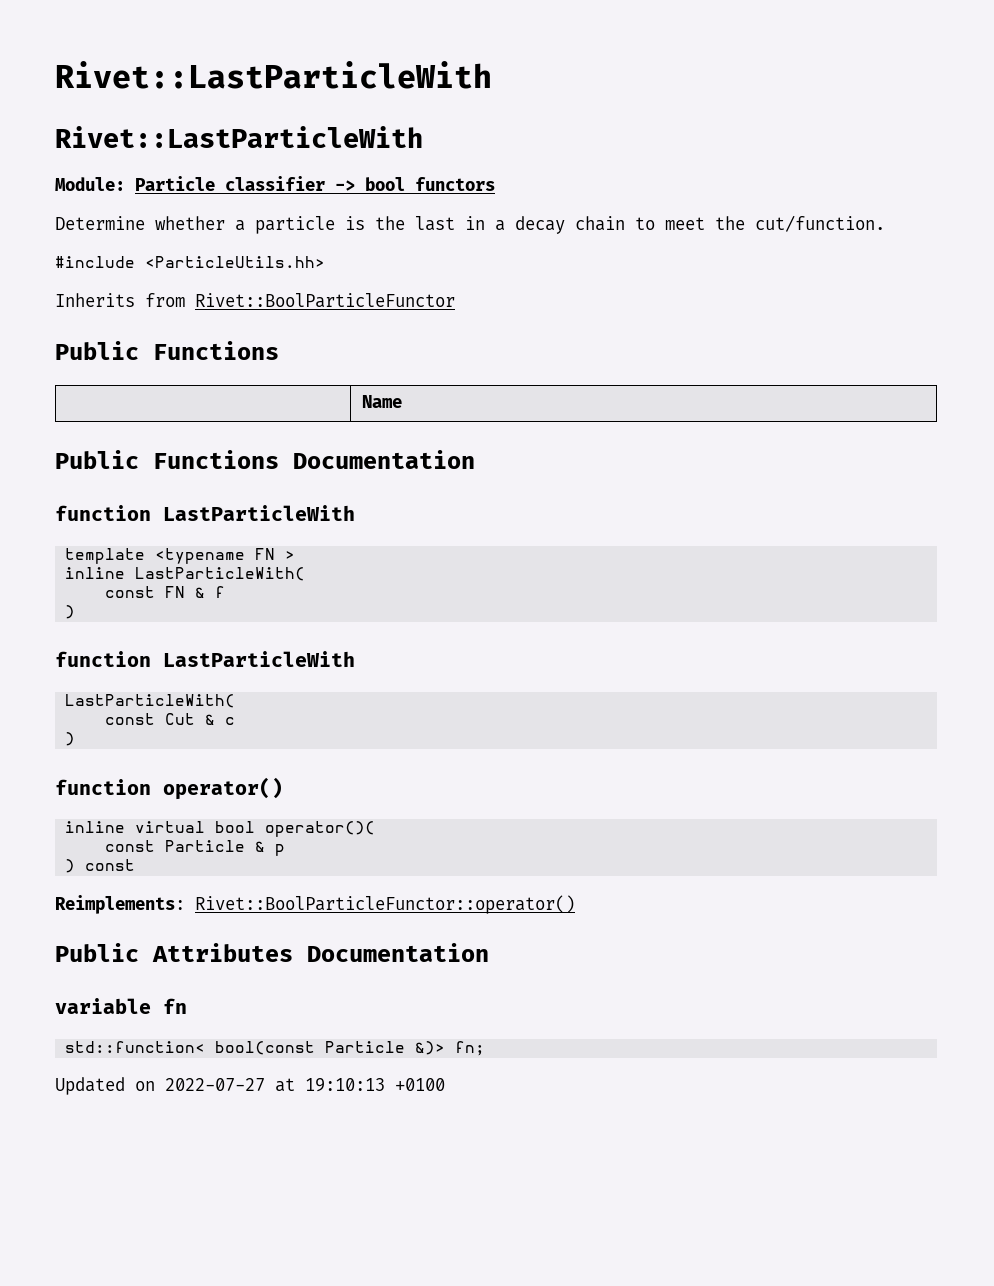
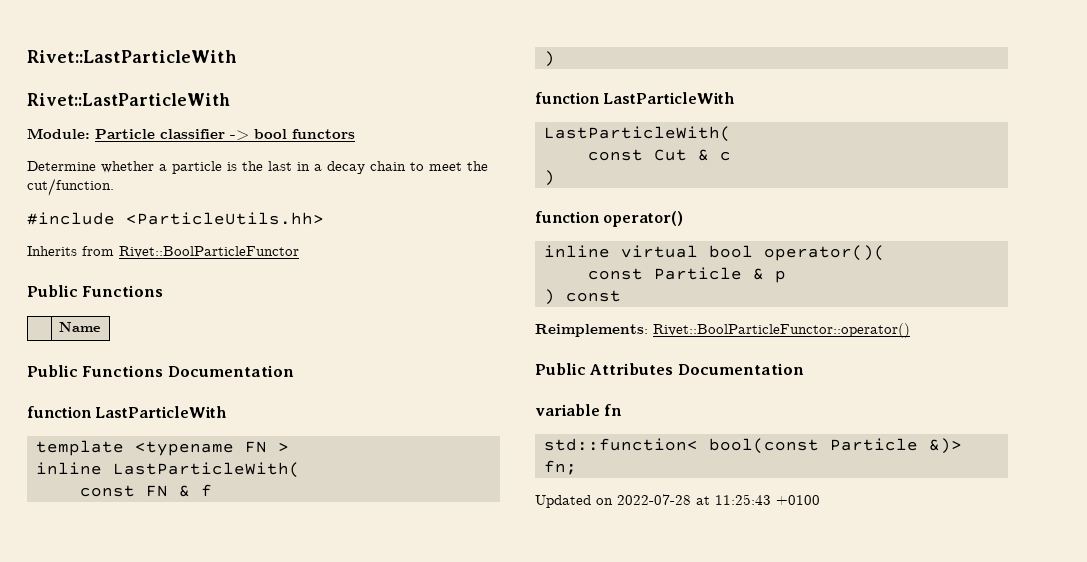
[165,1078,385,1092] 2022-07-27 at 19:10:13 -> [617,494,771,505] 2022-07-28 at 11:25:43

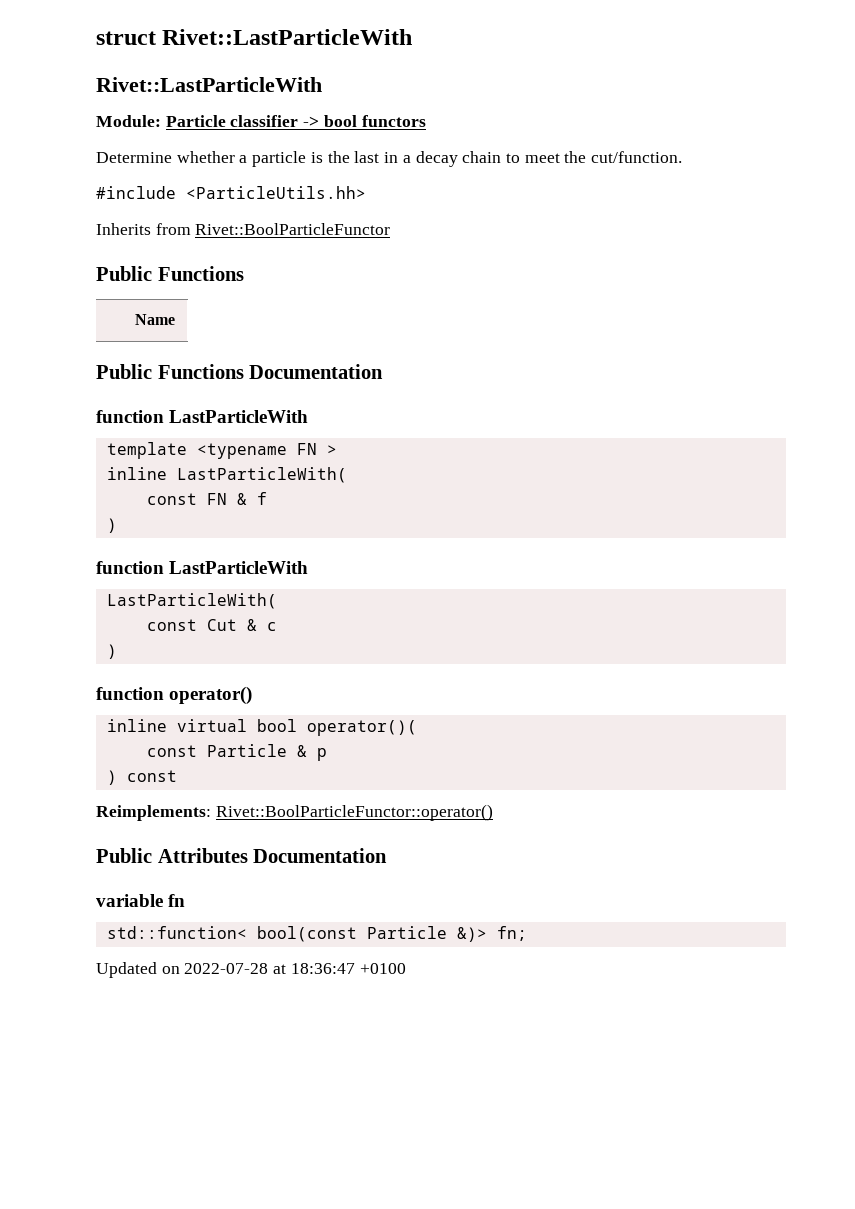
(27, 56) none -> [96,31,156,45] struct
[715,494,771,505] 11:25:43 -> [290,963,355,974] 18:36:47

